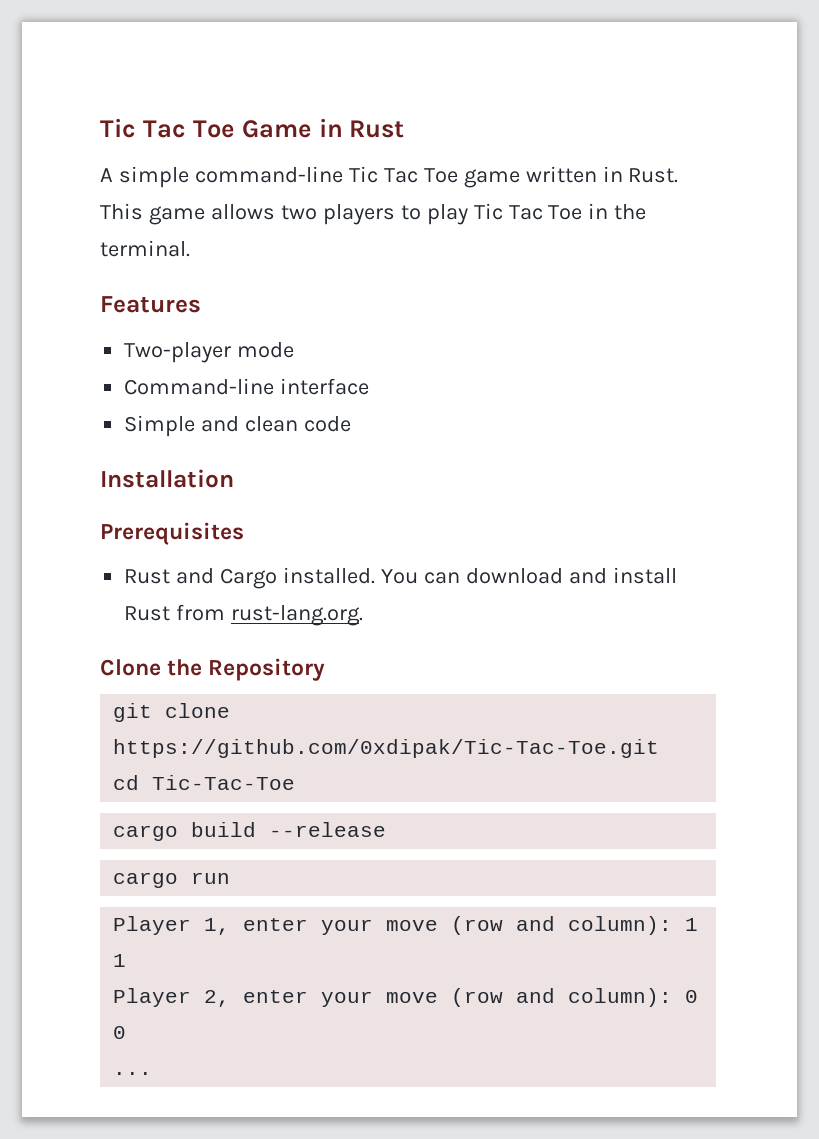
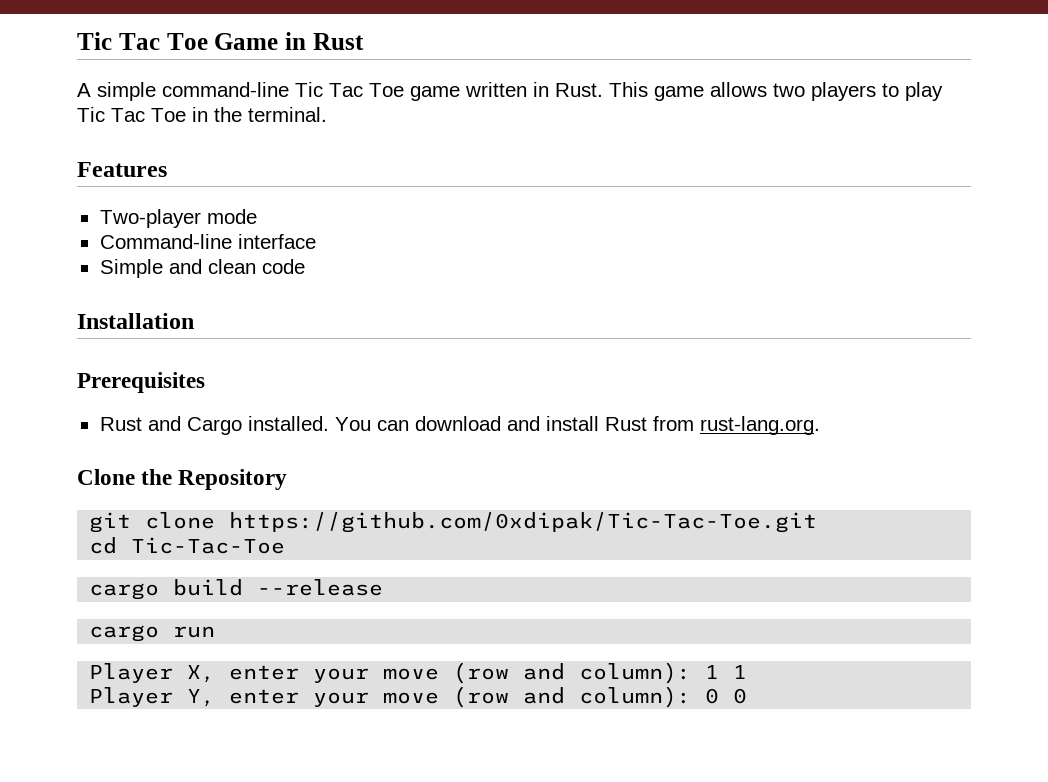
[204,918,231,935] 1, -> [187,665,216,683] X,
[204,990,231,1007] 2, -> [187,689,216,707] Y,
[113,1072,153,1075] // ... -> (748, 696) none

